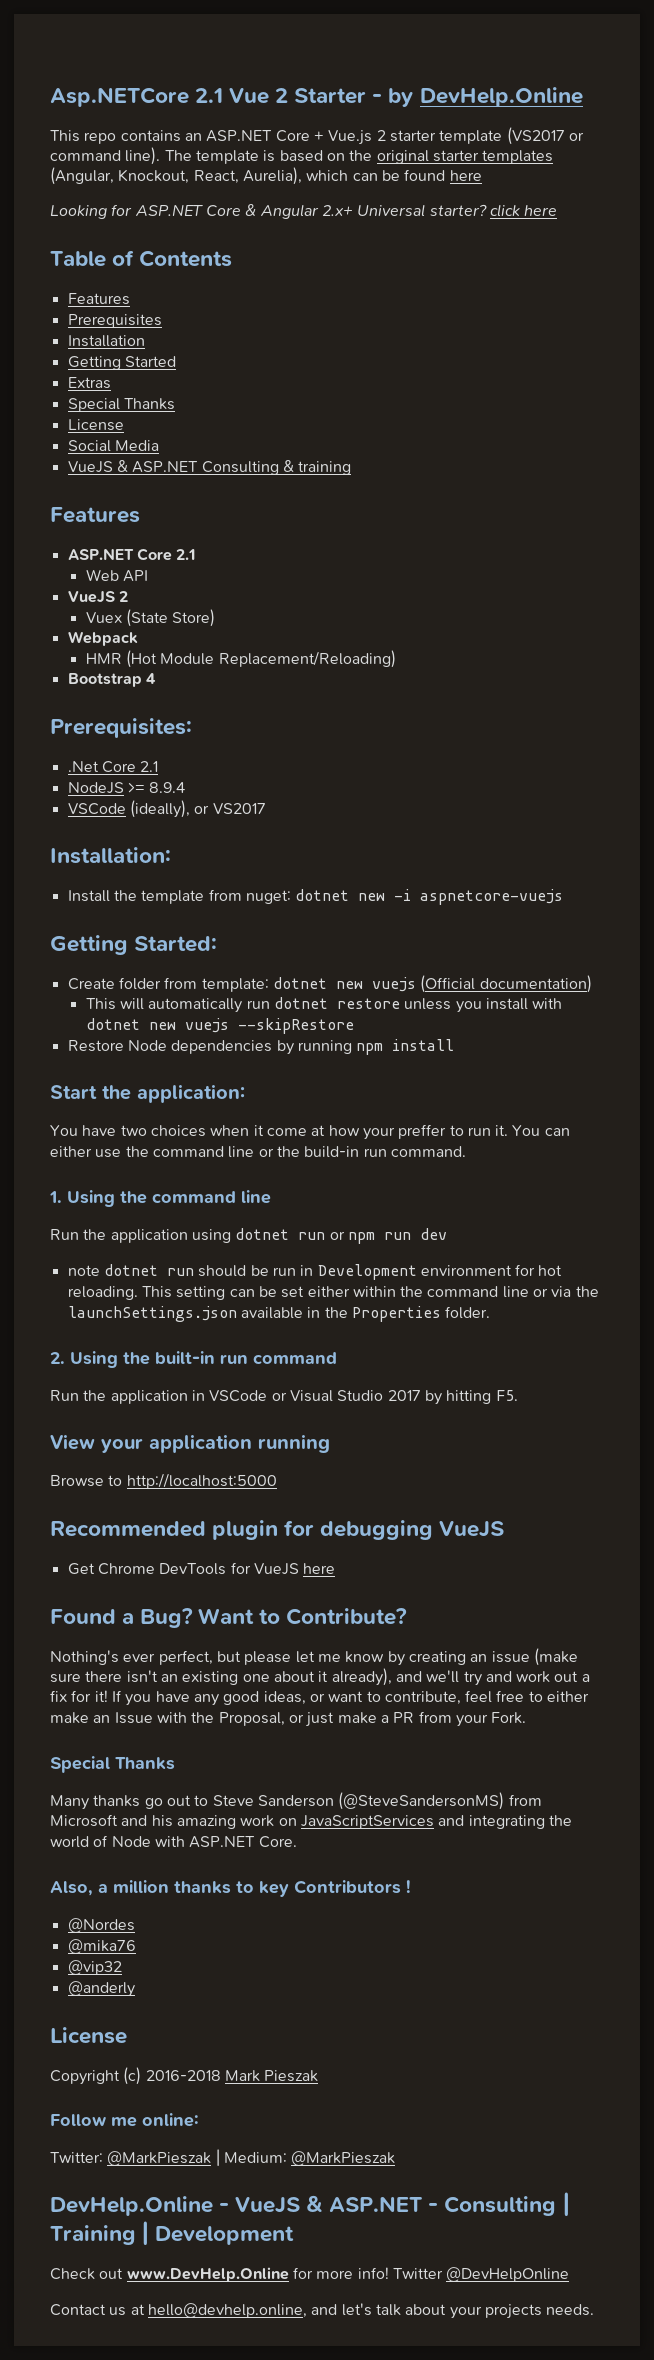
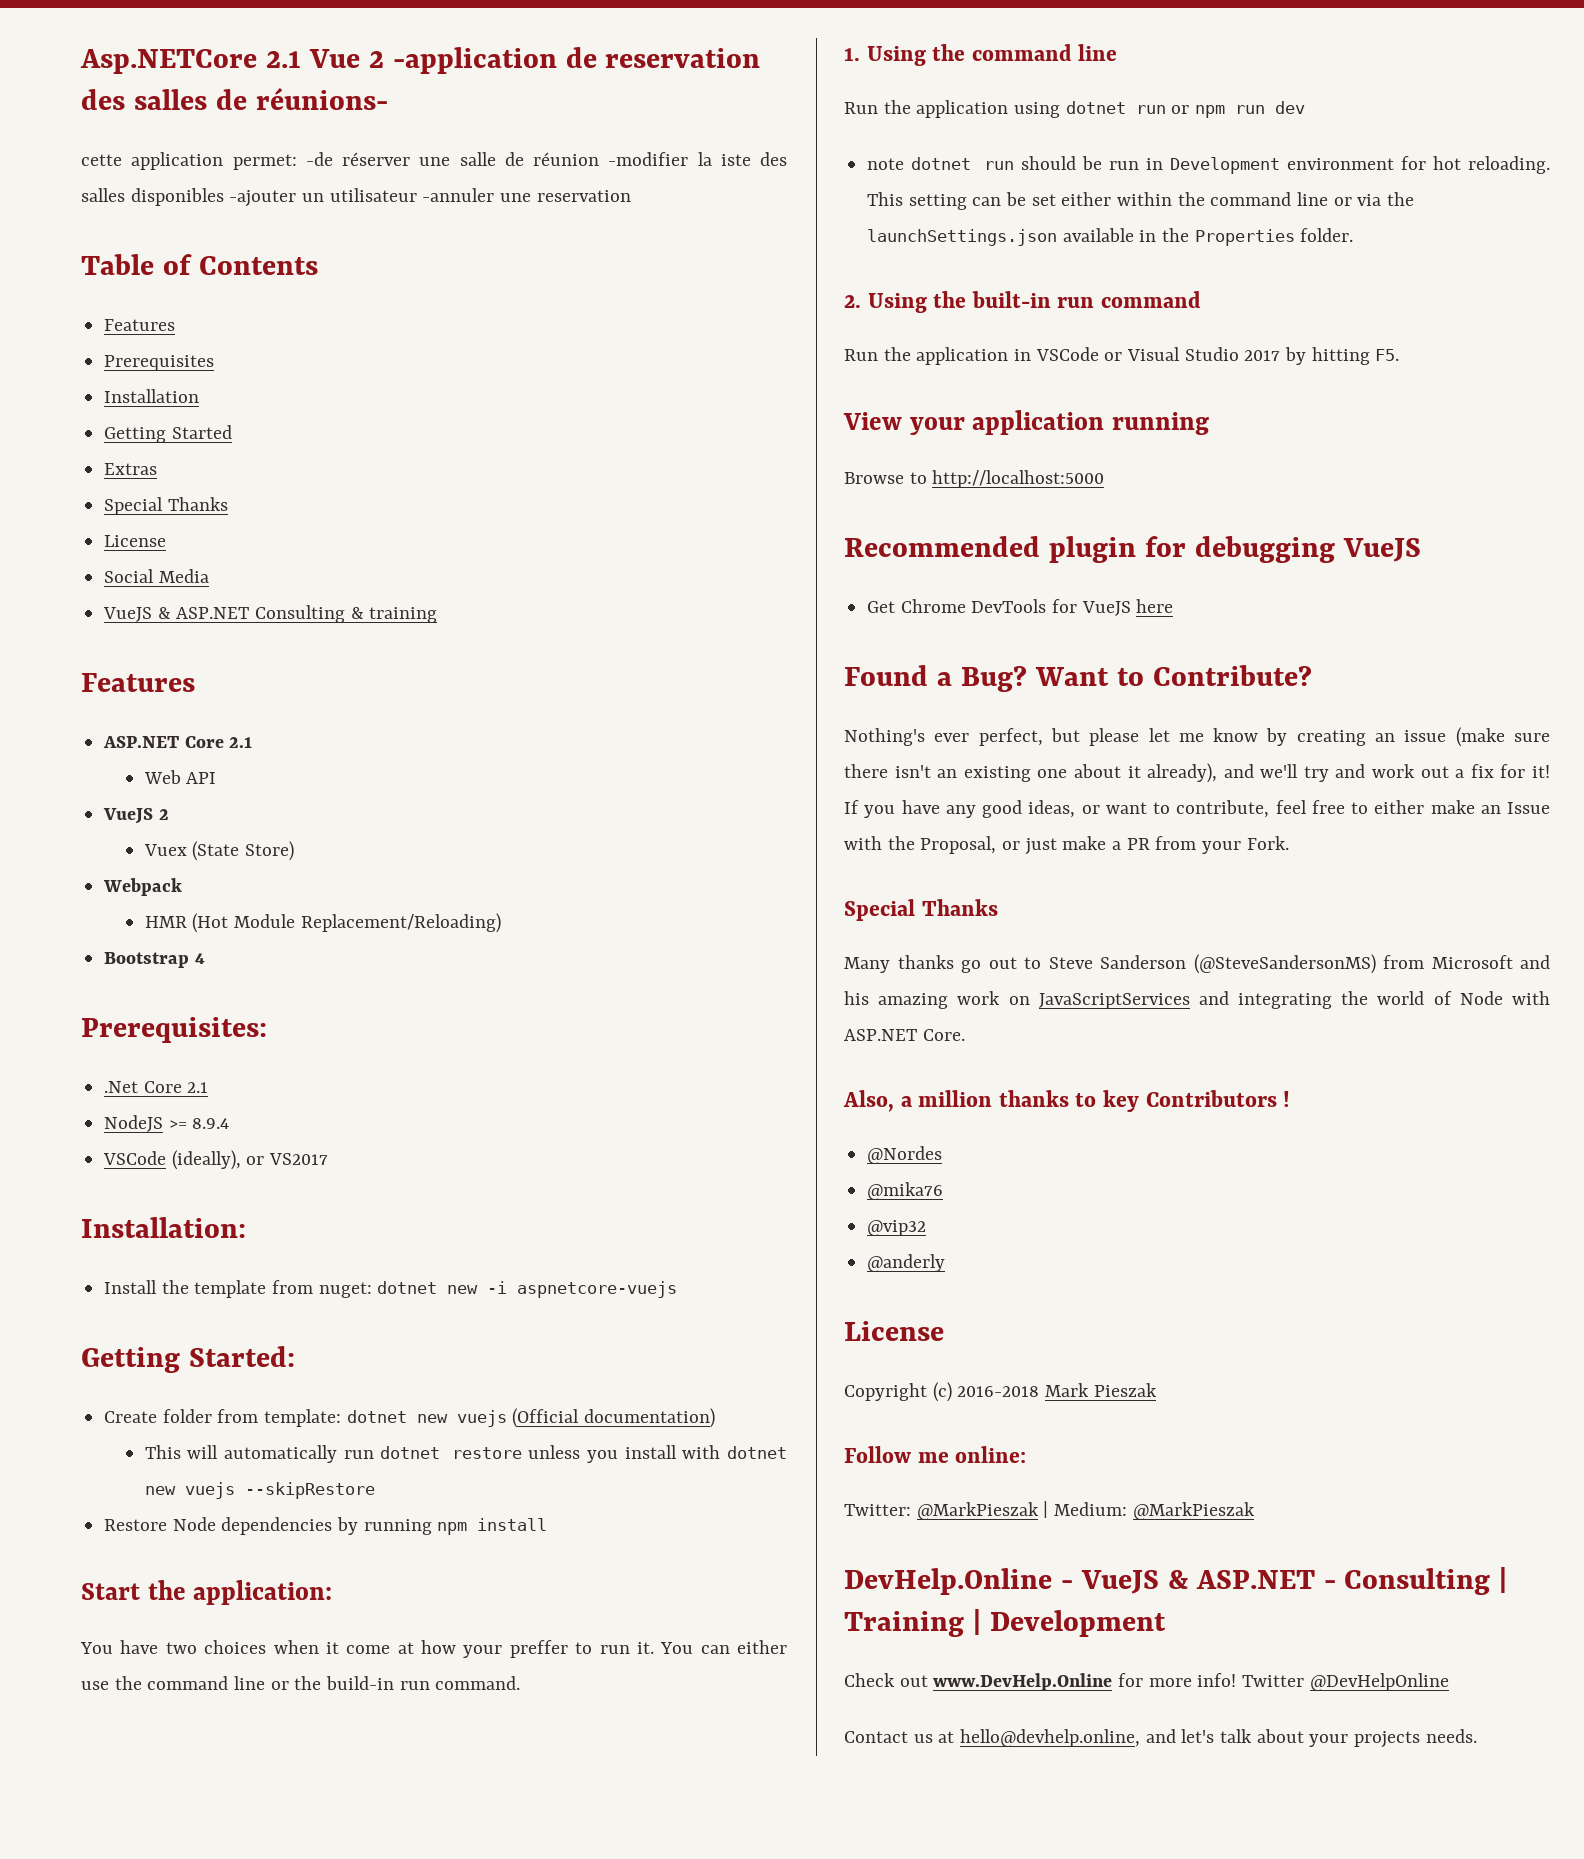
[294,87,583,107] [50,127,584,145] [50,147,554,165] [50,167,482,185] [50,204,558,219] Starter - by DevHelp.Online // This repo contains an ASP.NET Core + Vue.js 2 starter template (VS2017 or command line). The template is based on the original starter templates (Angular, Knockout, React, Aurelia), which can be found here // Looking for ASP.NET Core & Angular 2.x+ Universal starter? click here -> [392,47,761,74] [81,87,388,110] [81,152,787,170] [81,188,631,207] -application de reservation des salles de réunions- // cette application permet: -de réserver une salle de réunion -modifier la iste des salles disponibles -ajouter un utilisateur -annuler une reservation

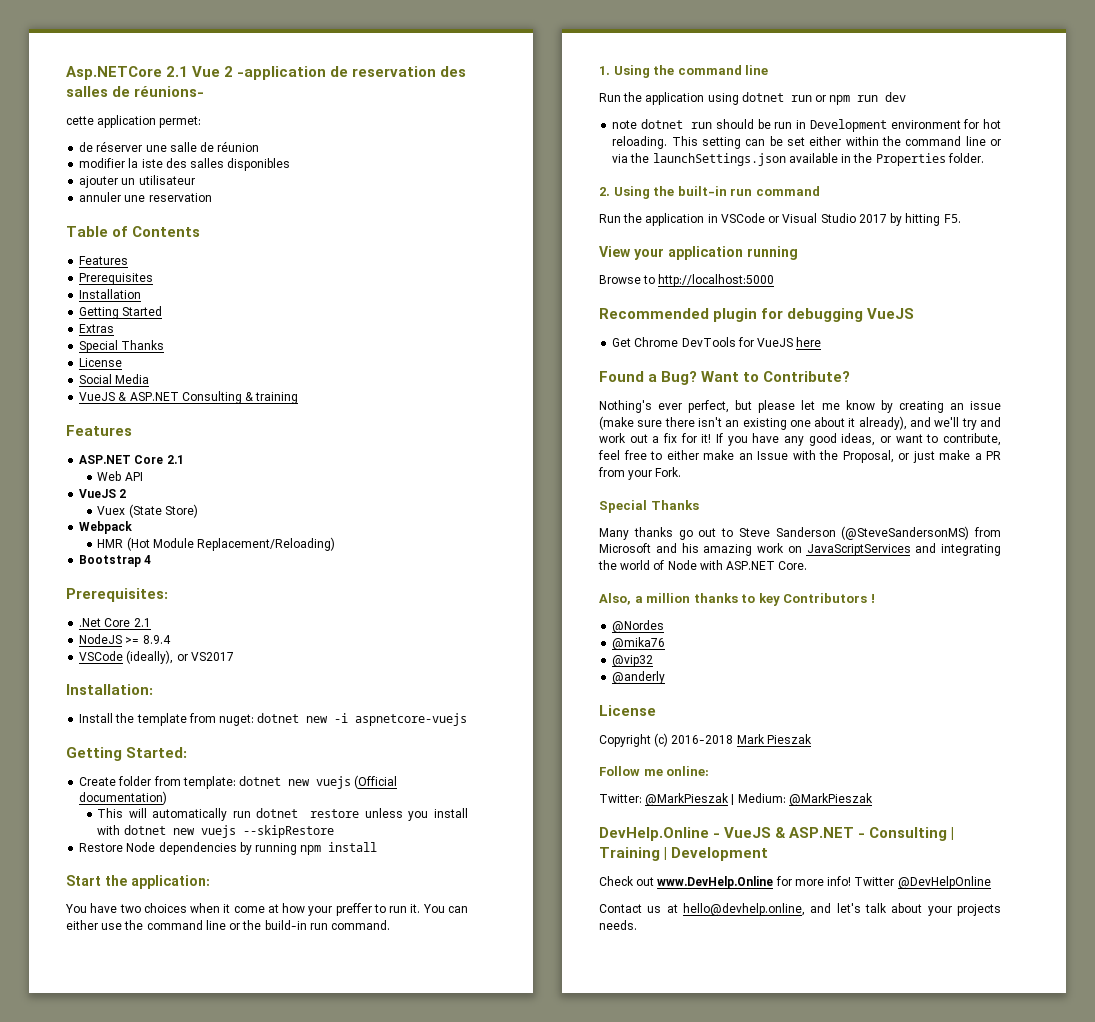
[305,152,333,166] -de -> [79,142,94,152] // de
[608,152,689,166] -modifier -> [79,158,126,168] // modifier
[229,190,297,207] -ajouter -> [79,176,119,188] // ajouter
[422,188,495,202] -annuler -> [79,192,122,202] // annuler

